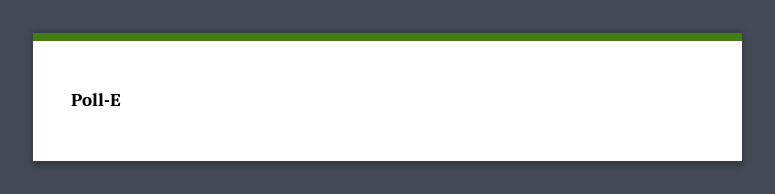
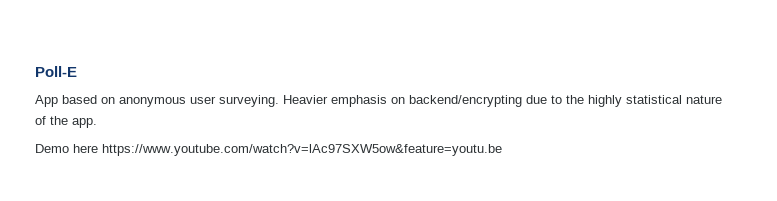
(121, 99) none -> [35,95,722,107] [35,116,97,128] [35,144,502,156] // App based on anonymous user surveying. Heavier emphasis on backend/encrypting due to the highly statistical nature of the app. // Demo here https://www.youtube.com/watch?v=lAc97SXW5ow&feature=youtu.be

